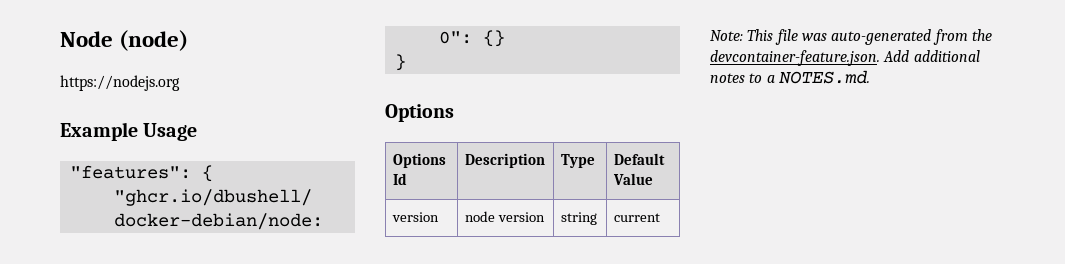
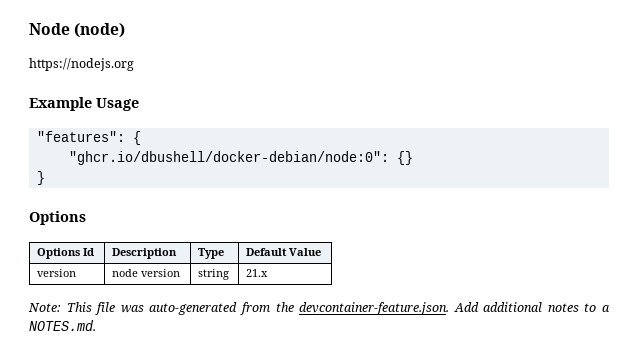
[613,213,660,222] current -> [246,269,269,277] 21.x

